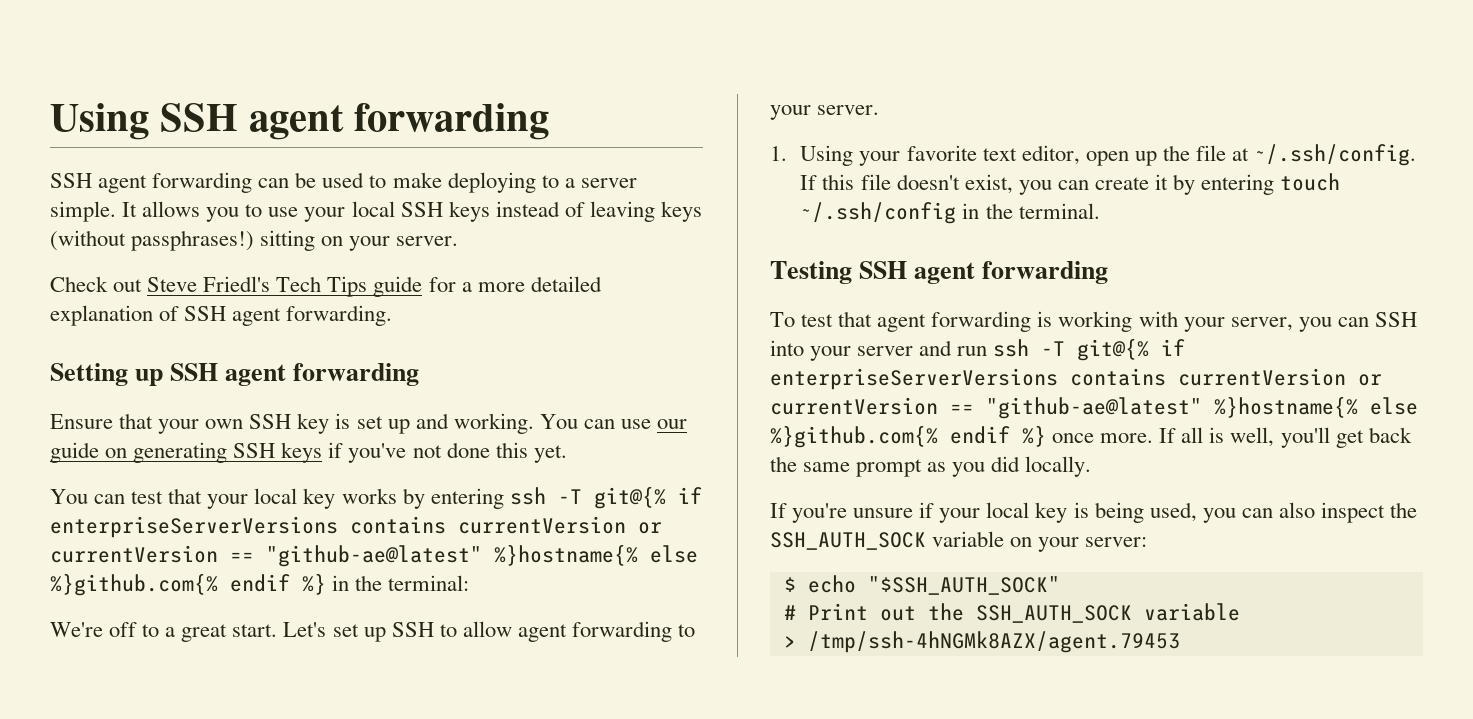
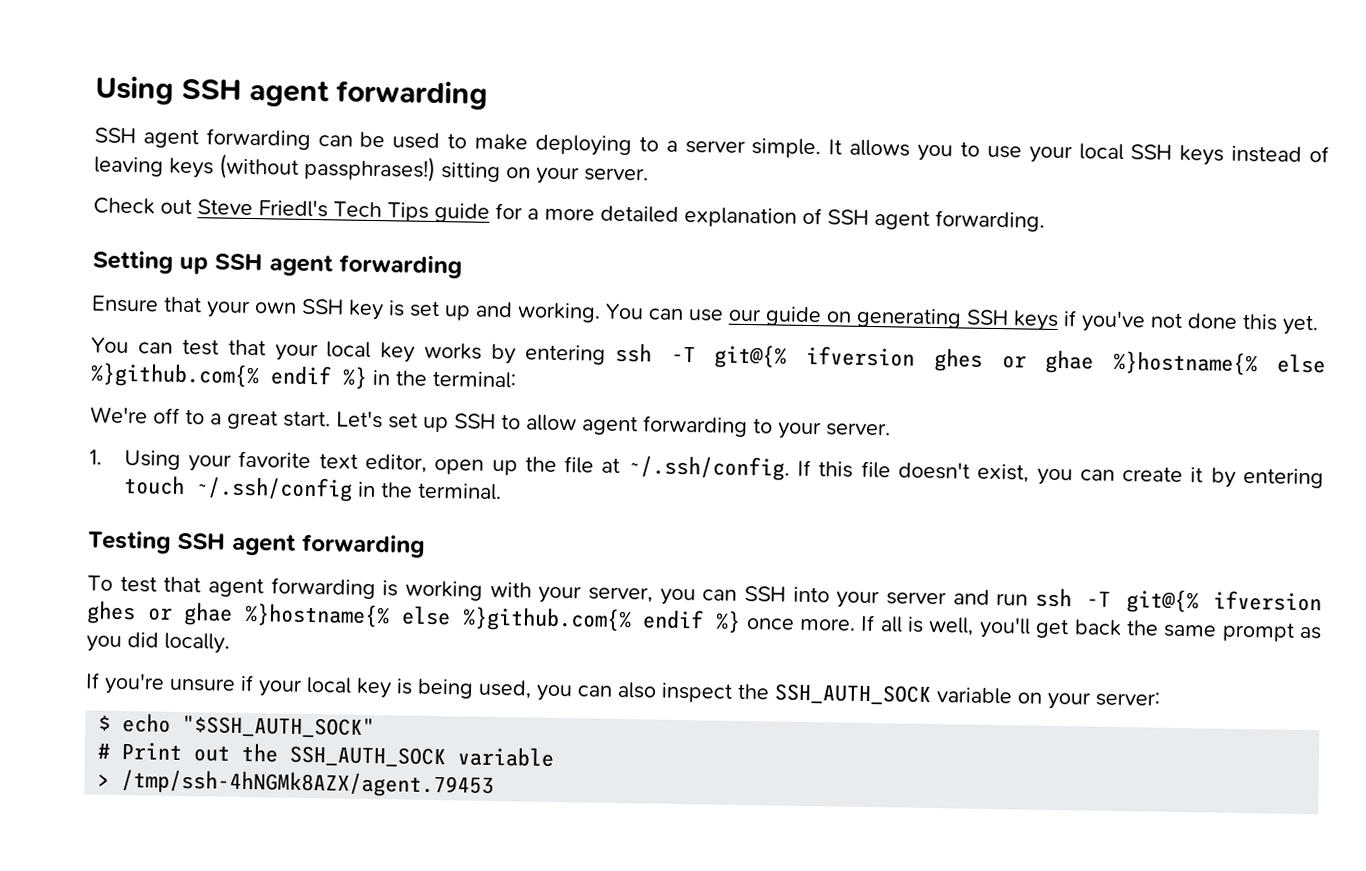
[677,487,702,504] [50,516,662,538] [50,545,482,567] if enterpriseServerVersions contains currentVersion or currentVersion == "github-ae@latest" -> [806,345,1095,374] ifversion ghes or ghae
[1161,339,1186,356] [770,368,1382,390] [770,397,1202,419] if enterpriseServerVersions contains currentVersion or currentVersion == "github-ae@latest" -> [1212,590,1322,612] [86,600,234,626] ifversion ghes or ghae

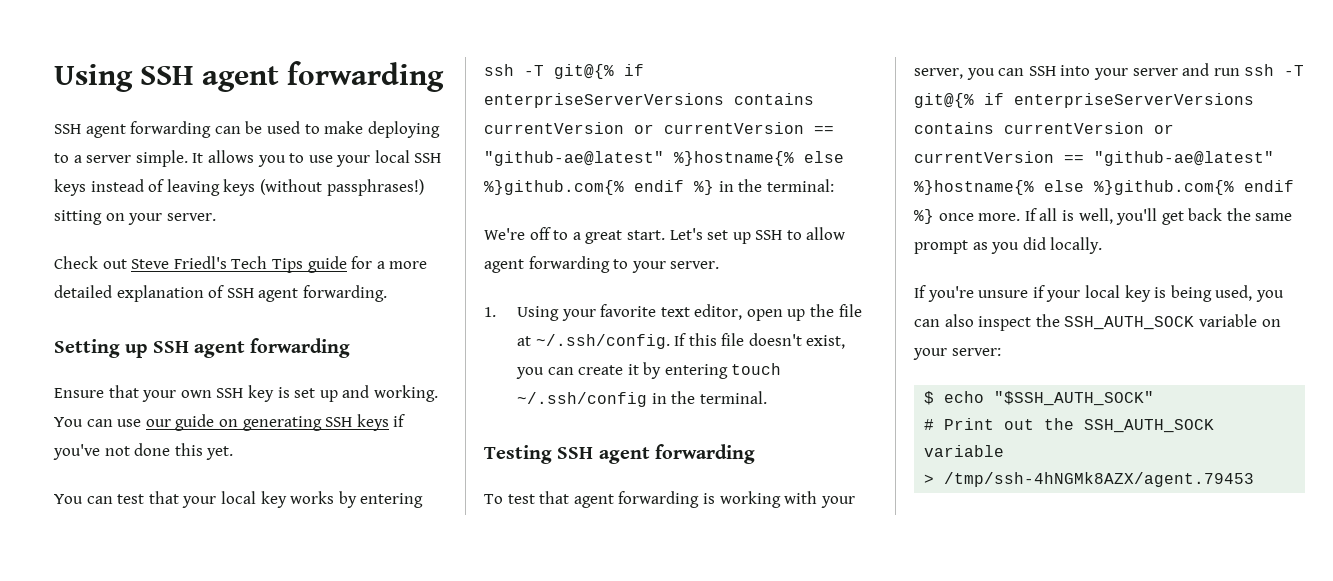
[806,345,1095,374] ifversion ghes or ghae -> [624,64,644,76] [484,93,814,108] [484,122,834,134] [484,151,664,166] if enterpriseServerVersions contains currentVersion or currentVersion == "github-ae@latest"
[1212,590,1322,612] [86,600,234,626] ifversion ghes or ghae -> [984,93,1254,108] [914,122,1174,134] [914,151,1274,166] if enterpriseServerVersions contains currentVersion or currentVersion == "github-ae@latest"

